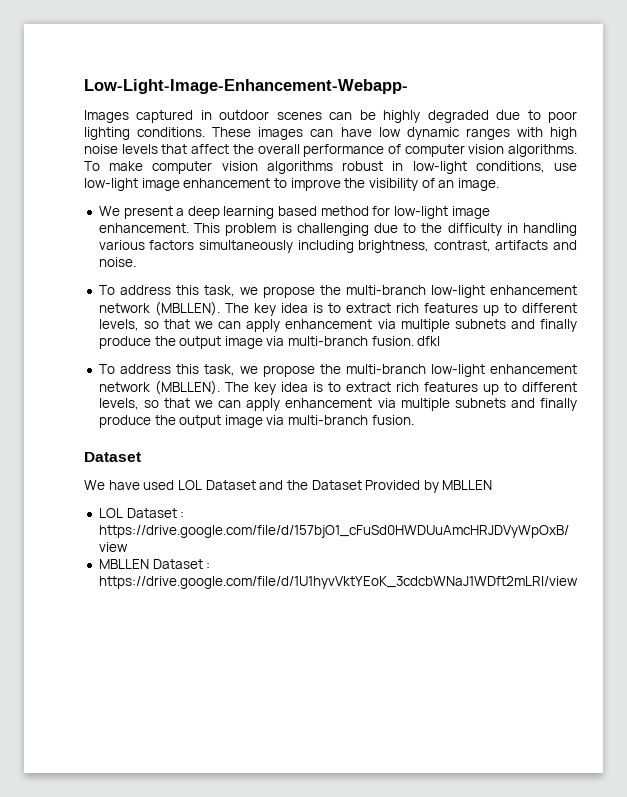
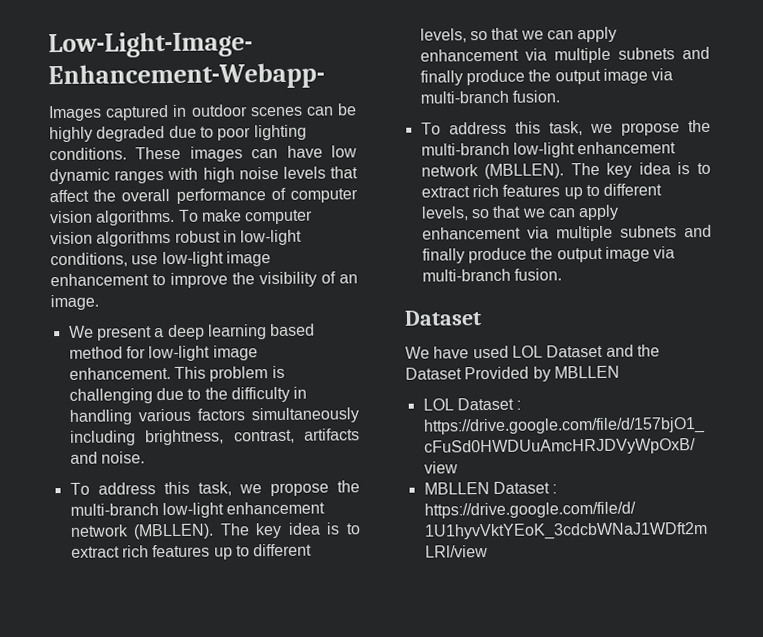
[417,336,441,346] dfkl -> (560, 96) none

